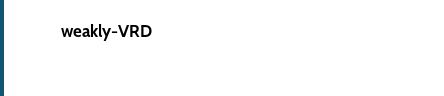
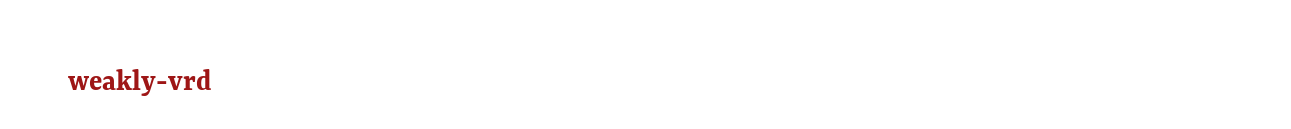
[61,24,152,41] weakly-VRD -> [68,69,212,96] weakly-vrd

